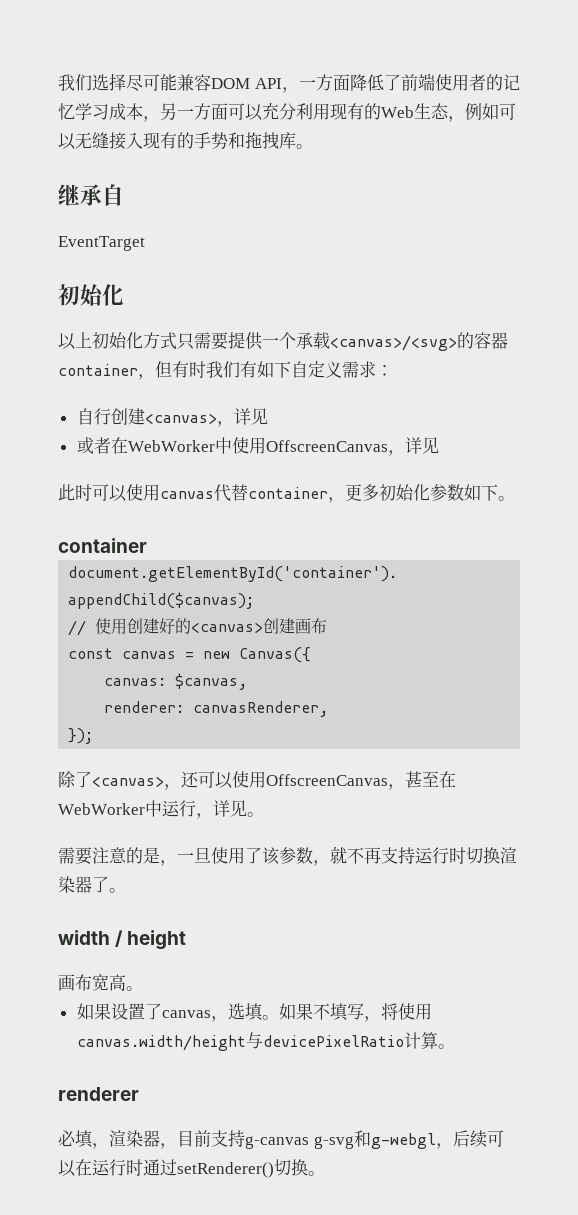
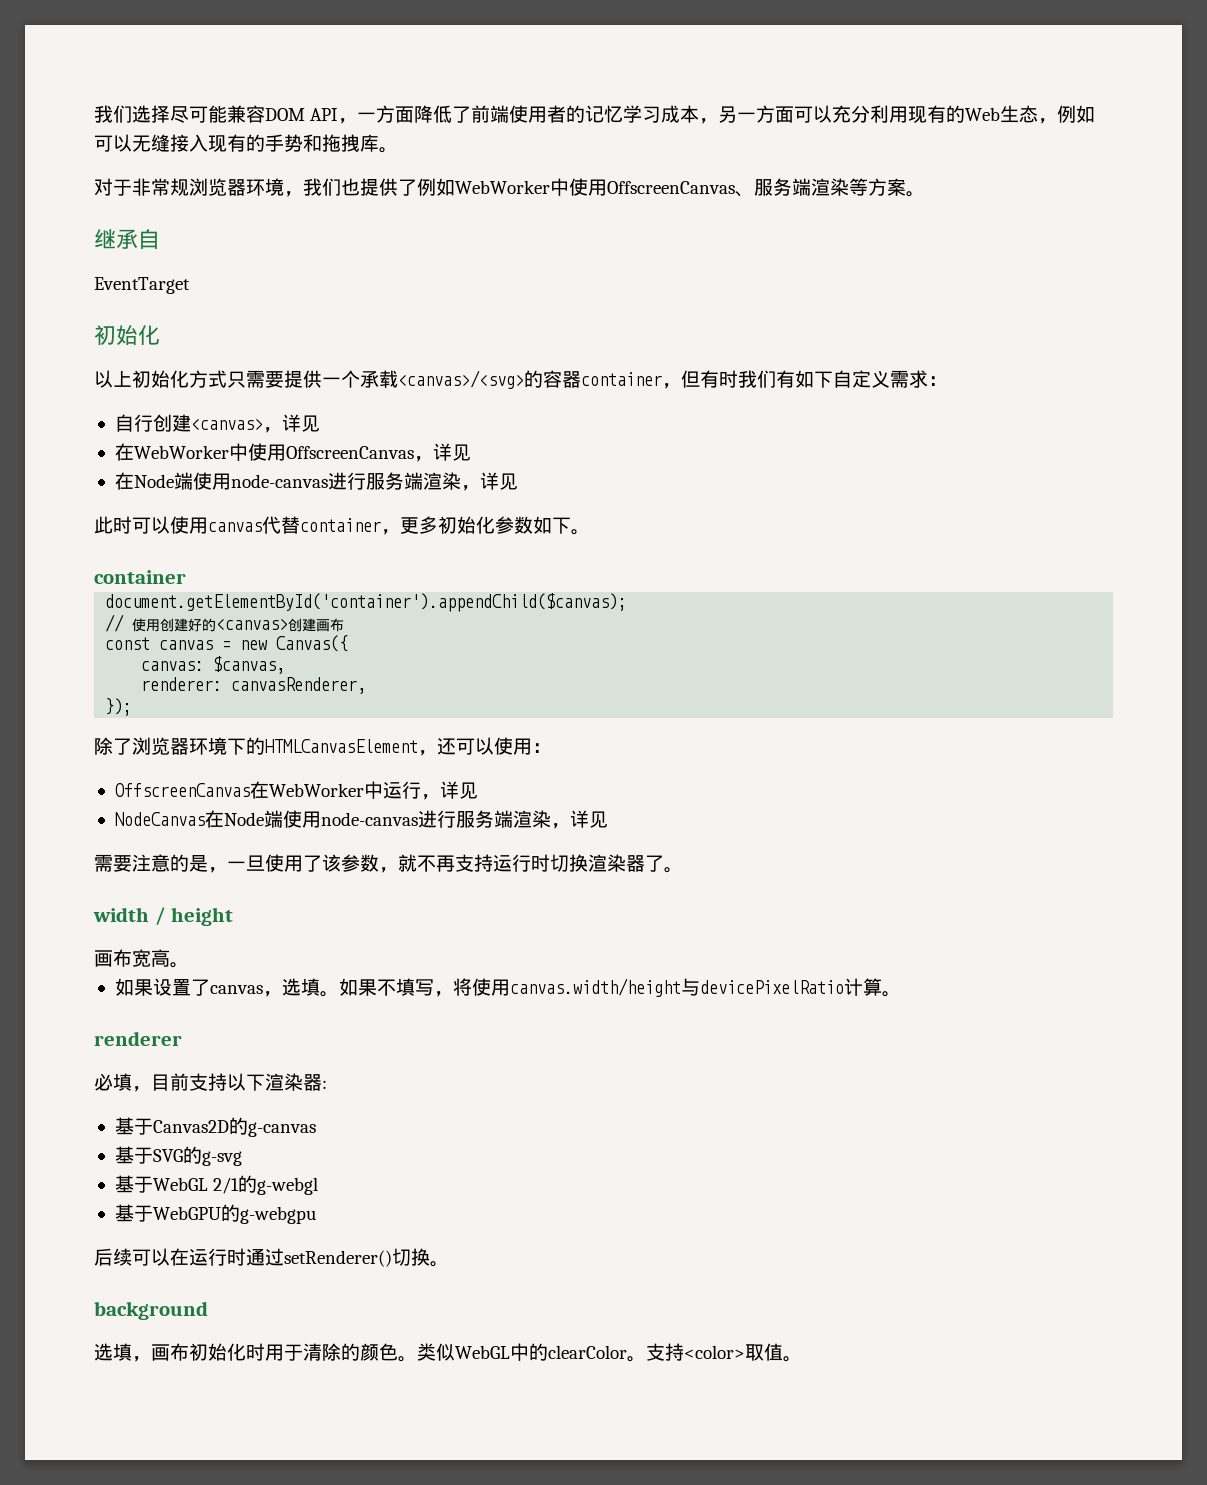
(313, 146) none -> [94,178,925,197] // 对于非常规浏览器环境，我们也提供了例如WebWorker中使用OffscreenCanvas、服务端渲染等方案。
[76,437,111,454] 或者 -> (320, 423) none
(439, 445) none -> [114,472,518,491] // 在Node端使用node-canvas进行服务端渲染，详见
[92,776,164,787] <canvas> -> [132,737,418,755] 浏览器环境下的HTMLCanvasElement
[266,771,439,790] OffscreenCanvas，甚至 -> [532,743,551,753] [114,783,250,797] ： // OffscreenCanvas
[247,812,264,817] 。 -> [114,810,608,829] // NodeCanvas在Node端使用node-canvas进行服务端渲染，详见
[109,1130,245,1149] 渲染器，目前支持 -> [151,1073,327,1091] [114,1117,248,1135] 目前支持以下渲染器: // 基于Canvas2D的
(309, 1142) none -> [114,1146,202,1164] // 基于SVG的
[353,1130,453,1149] 和g-webgl， -> [114,1175,319,1195] [114,1204,316,1224] // 基于WebGL 2/1的g-webgl // 基于WebGPU的g-webgpu //
(325, 1173) none -> [94,1301,208,1320] [94,1343,802,1362] // background // 选填，画布初始化时用于清除的颜色。类似WebGL中的clearColor。支持<color>取值。

